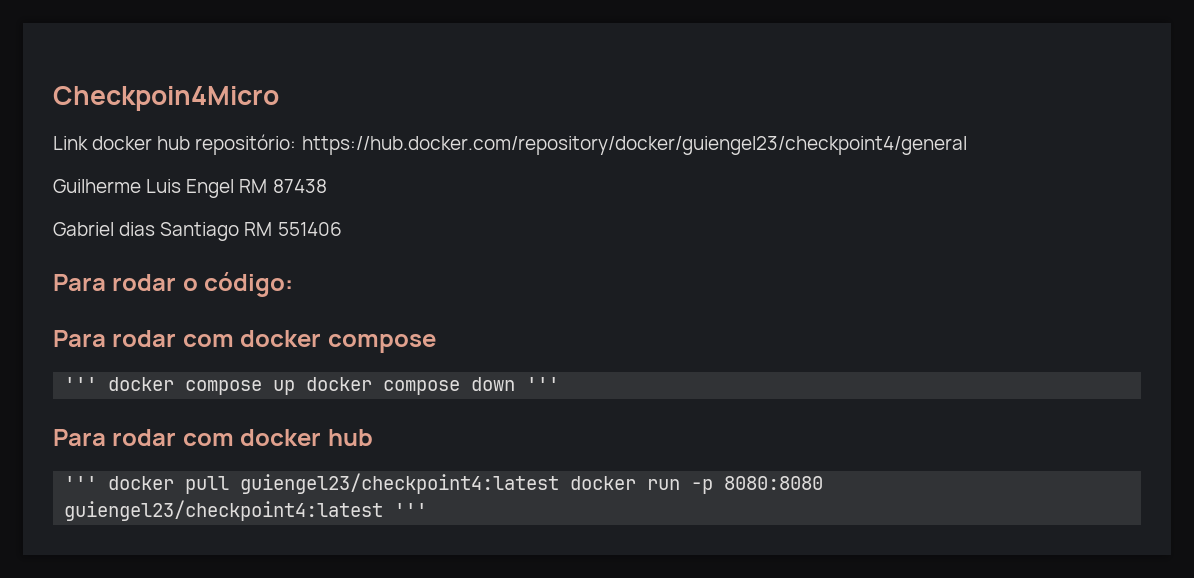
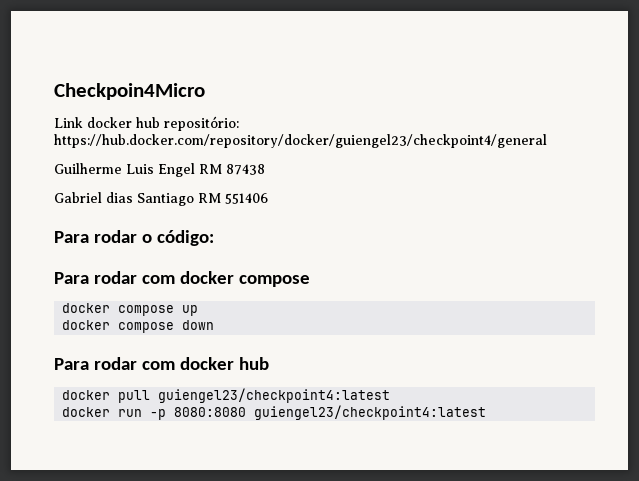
[64,377,98,391] ''' -> (310, 281) none
(296, 387) none -> (199, 310) //
[526,377,560,391] ''' -> (215, 325) none
[64,476,98,490] ''' -> (269, 363) none
(560, 483) none -> (391, 395) //
[394,503,428,517] ''' -> (487, 412) none

